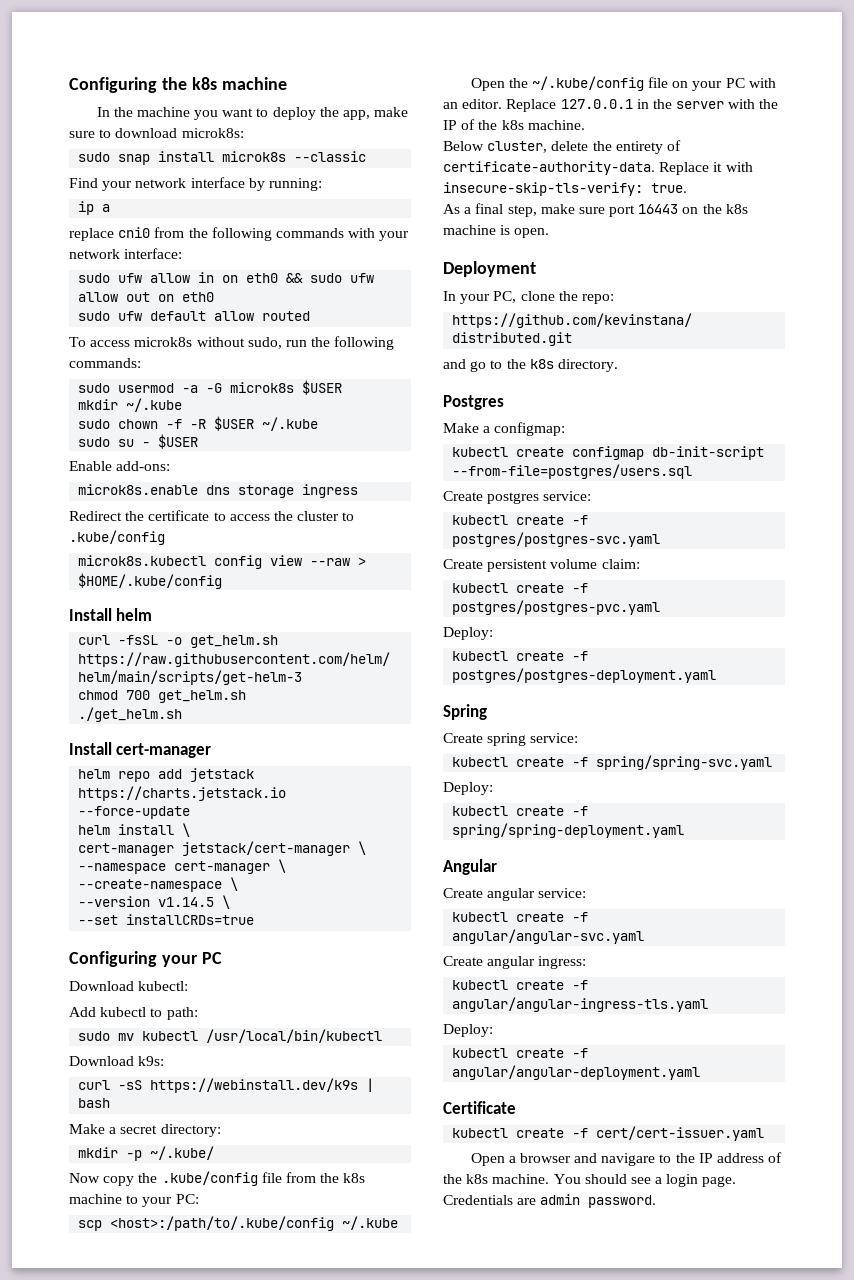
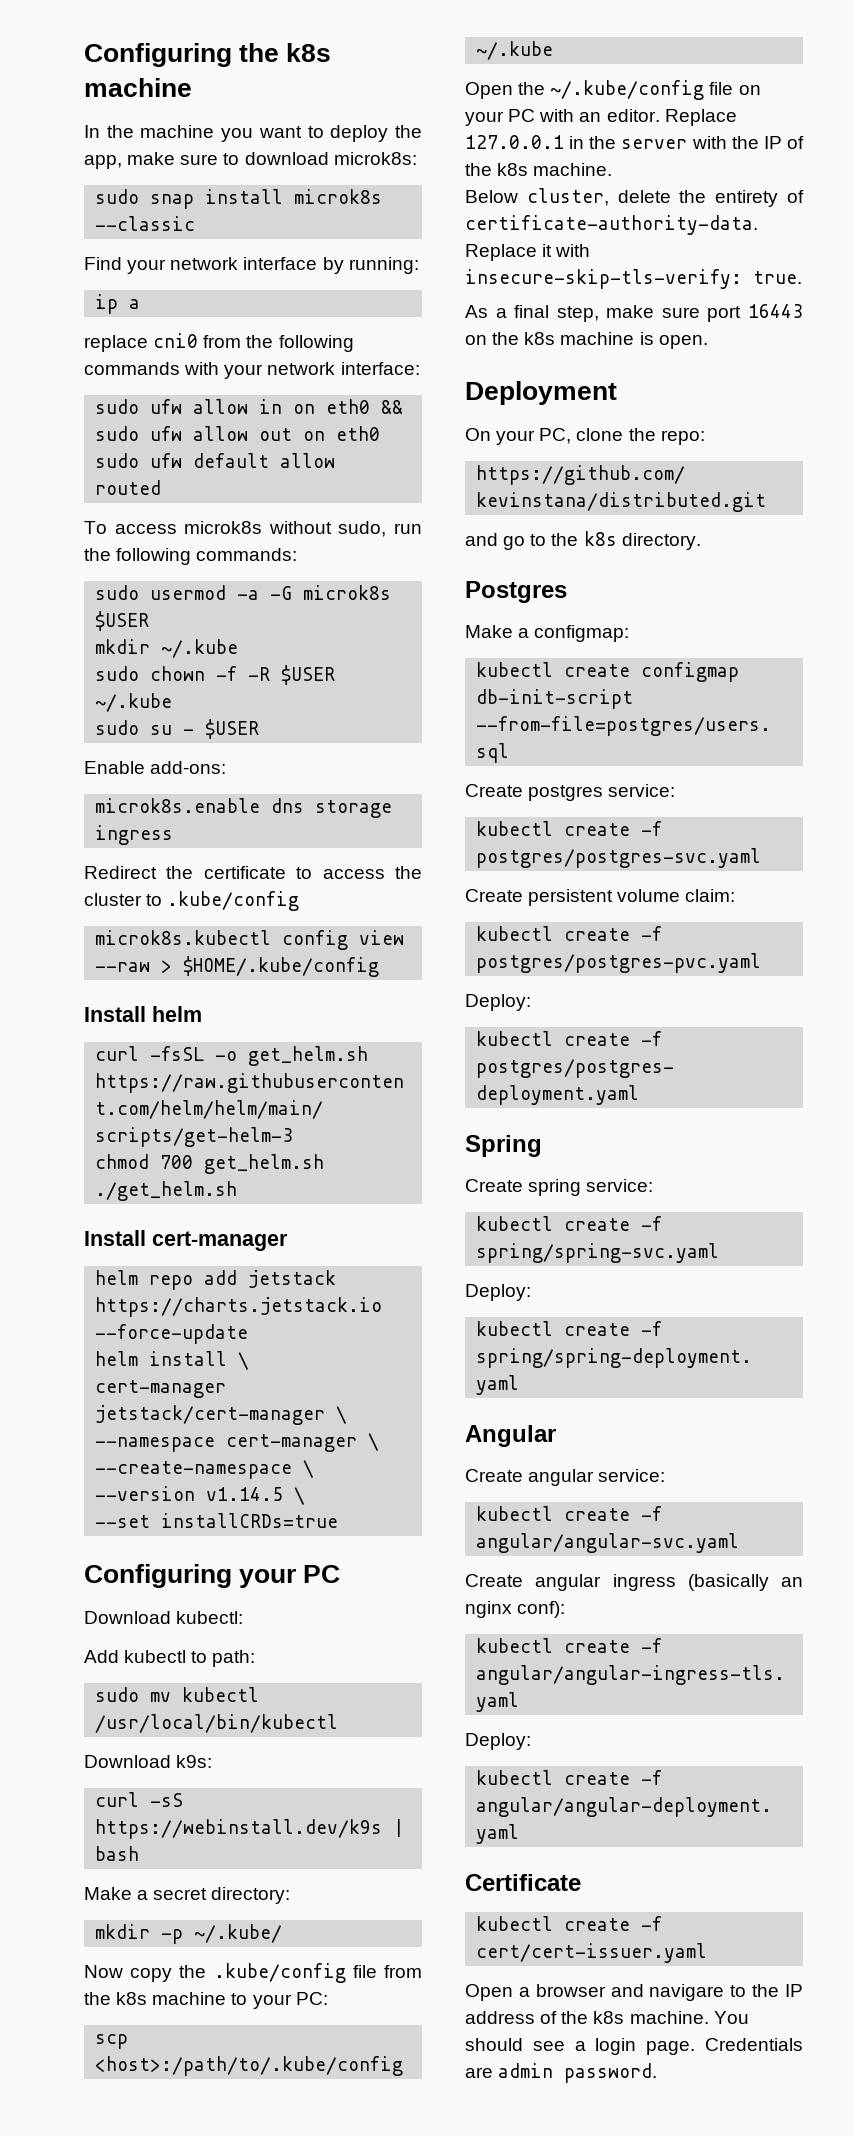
[443,291,456,301] In -> [465,428,491,441] On
[538,956,587,969] ingress: -> [612,1574,803,1591] [465,1601,566,1618] ingress (basically an nginx conf):

